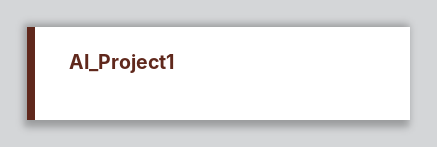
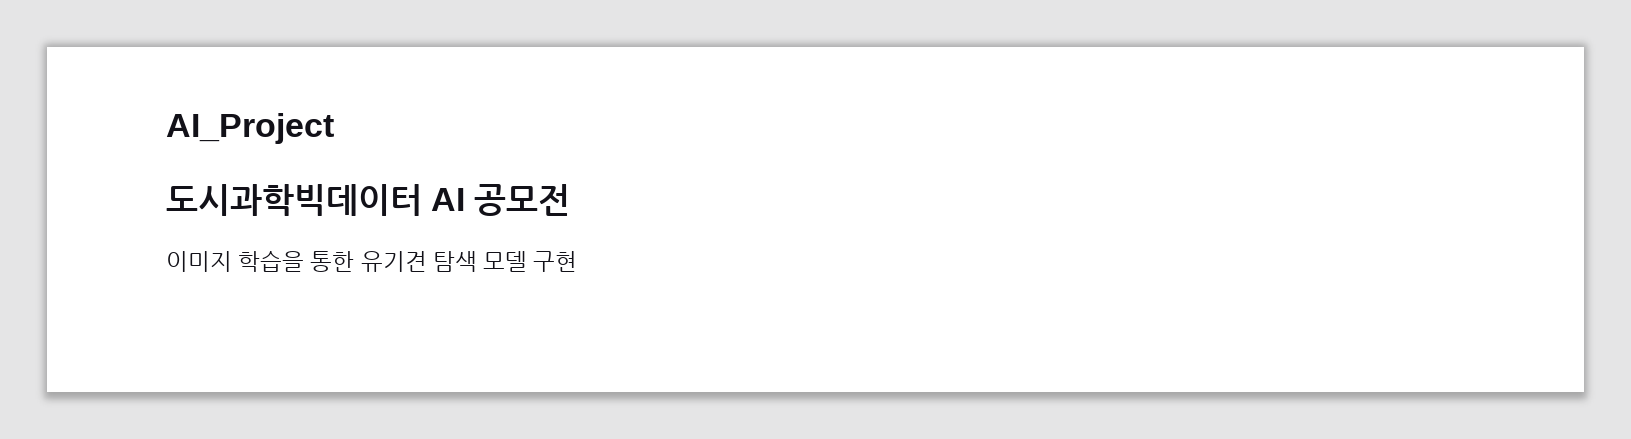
[69,54,174,73] AI_Project1 -> [166,113,334,144] [166,184,571,216] [166,250,578,272] AI_Project // 도시과학빅데이터 AI 공모전 // 이미지 학습을 통한 유기견 탐색 모델 구현

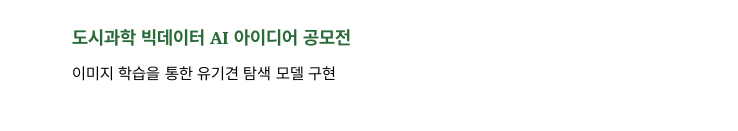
[166,113,334,144] [166,184,466,216] AI_Project // 도시과학빅데이터 AI -> [72,29,298,46] 도시과학 빅데이터 AI 아이디어

